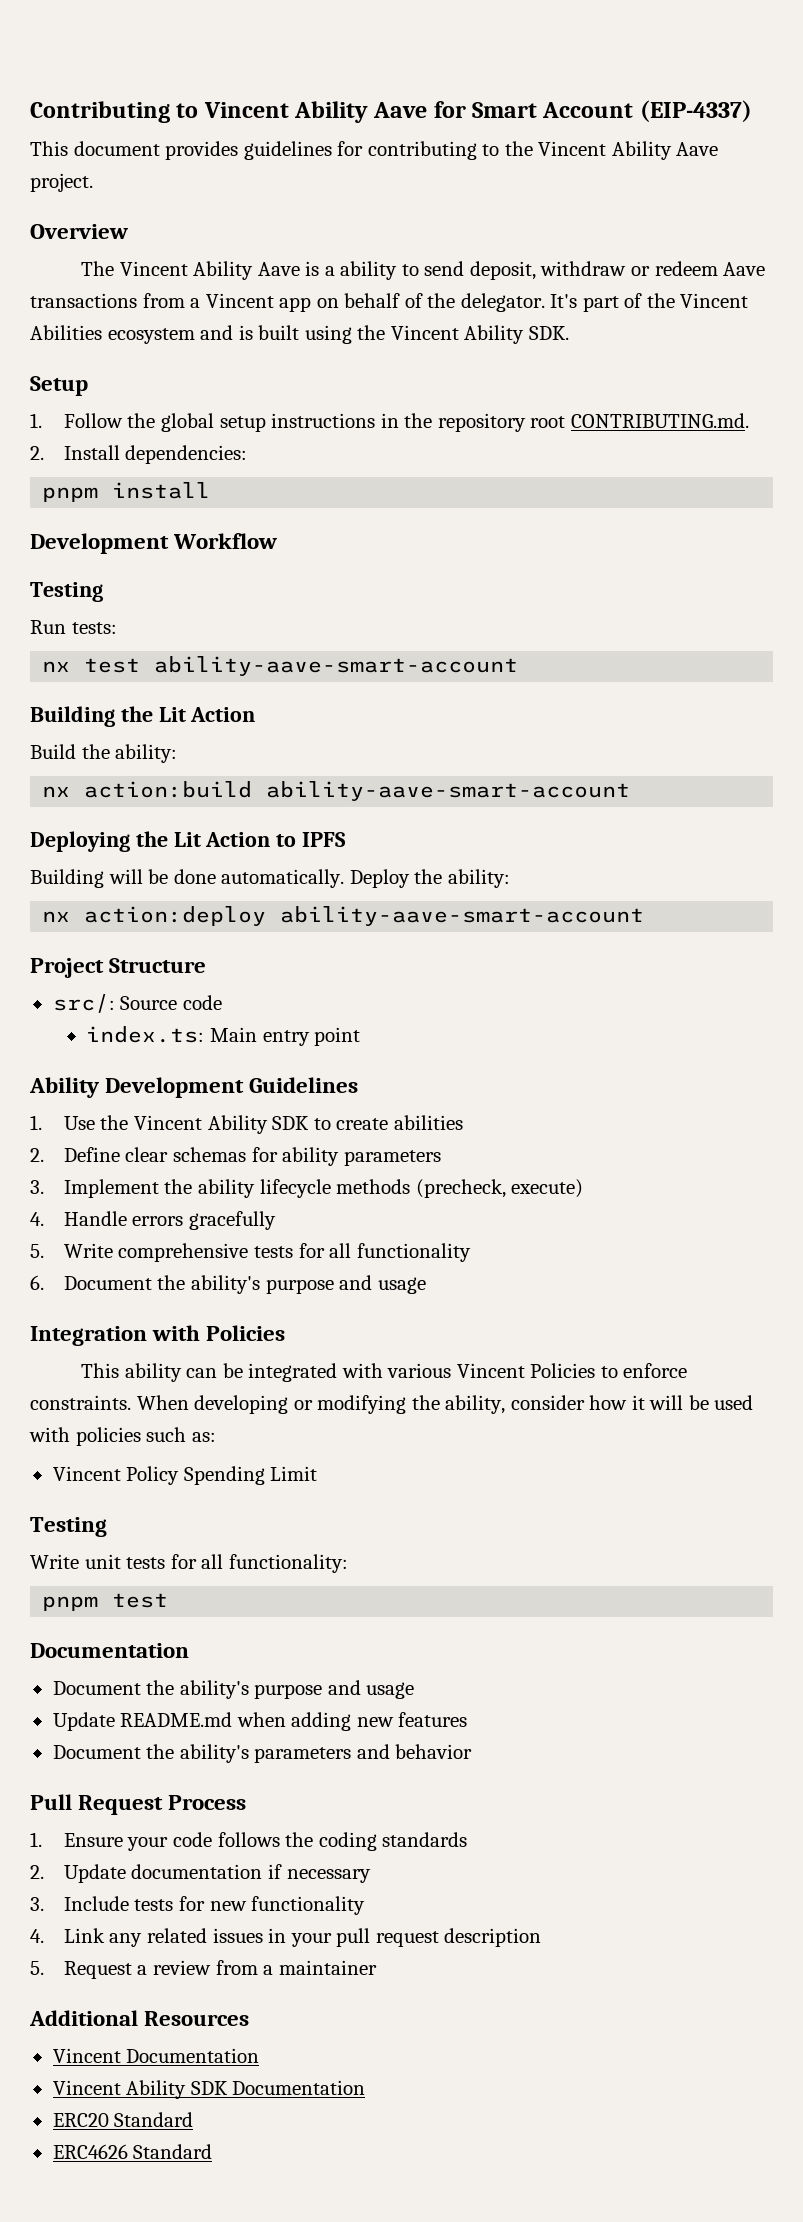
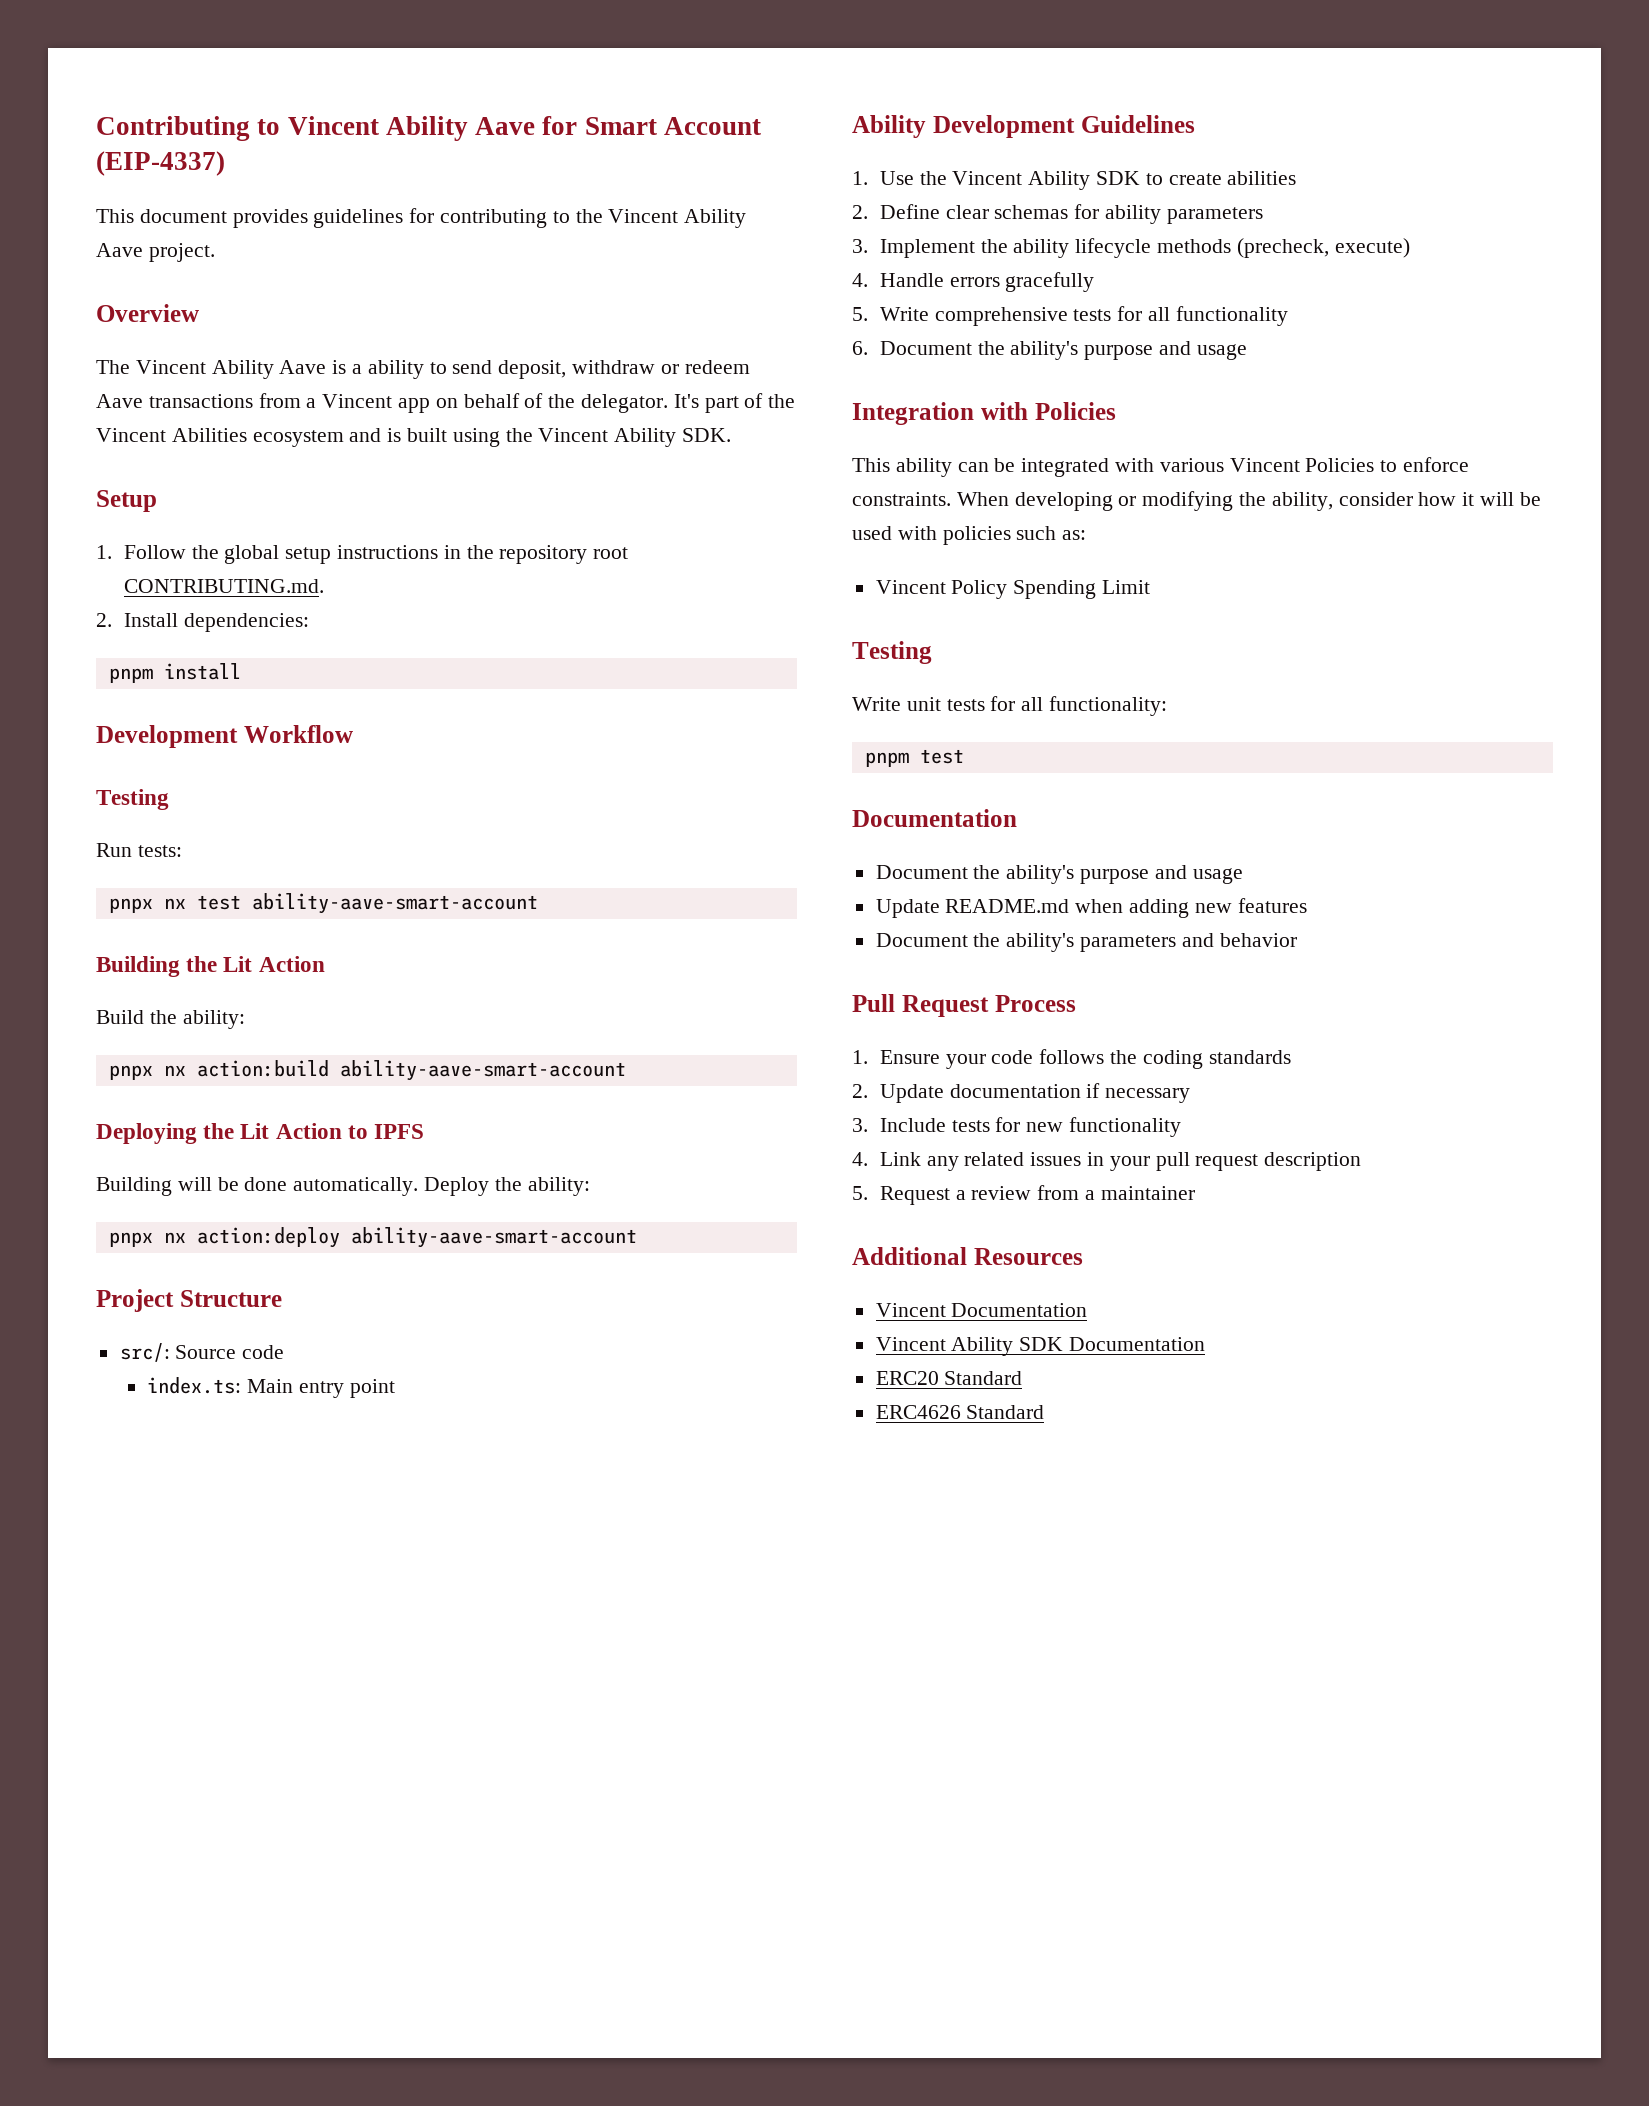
(117, 628) none -> [108,898,153,913] pnpx
(178, 753) none -> [108,1065,153,1080] pnpx
(510, 878) none -> [108,1232,153,1247] pnpx

